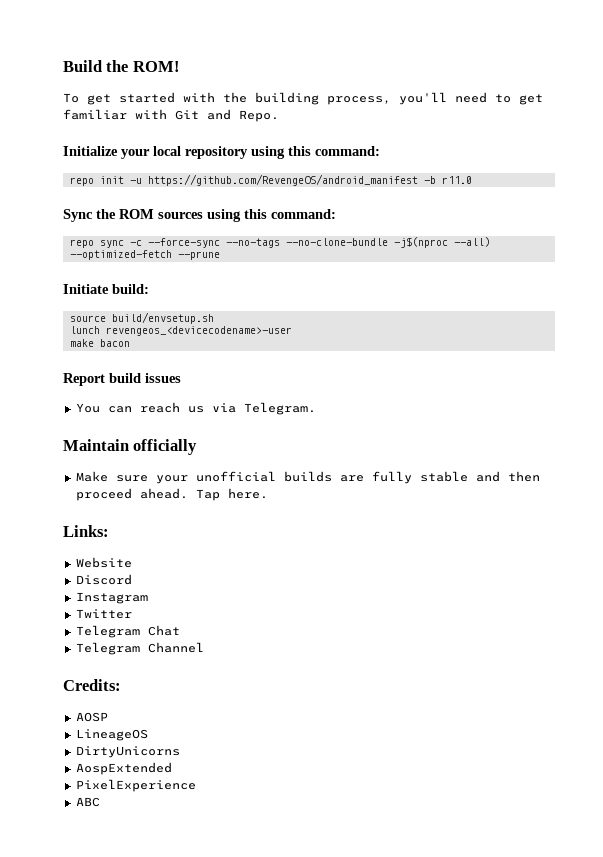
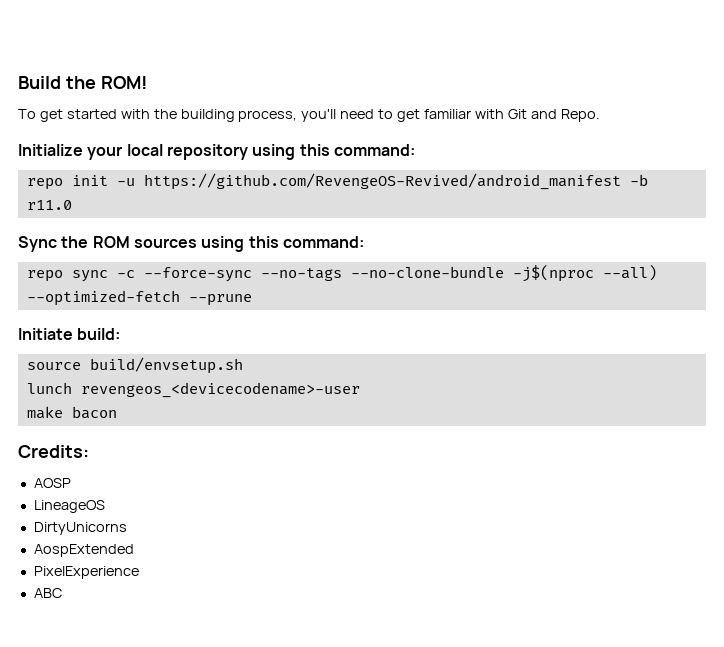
[147,174,418,186] https://github.com/RevengeOS/android_manifest -> [143,173,621,190] https://github.com/RevengeOS-Revived/android_manifest
[63,373,181,386] [75,402,316,415] [63,439,198,455] [75,471,540,484] [75,488,268,501] [63,525,109,537] [75,557,132,568] [75,574,132,585] [75,592,148,604] [75,609,132,619] [75,625,180,638] [75,642,204,655] // Report build issues // You can reach us via Telegram. // Maintain officially // Make sure your unofficial builds are fully stable and then proceed ahead. Tap here. // Links: // Website // Discord // Instagram // Twitter // Telegram Chat // Telegram Channel -> (117, 412) none

